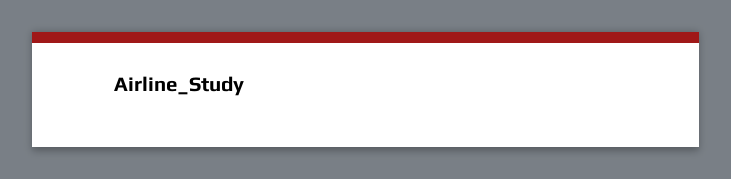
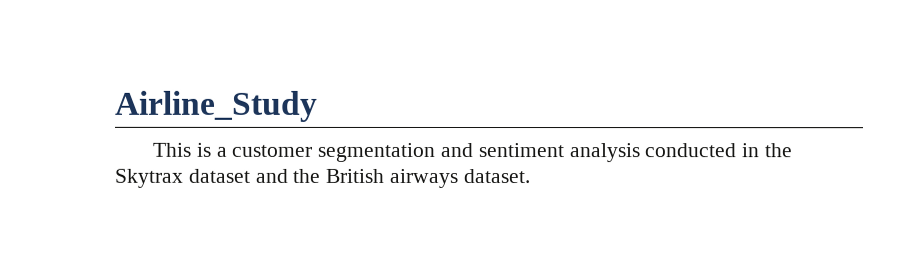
(244, 86) none -> [151,142,792,163] [114,168,530,189] // This is a customer segmentation and sentiment analysis conducted in the Skytrax dataset and the British airways dataset.

